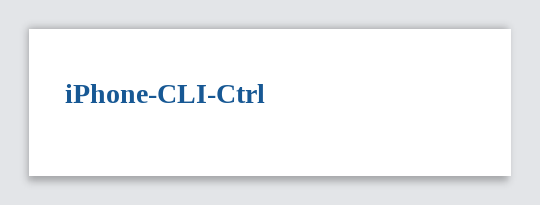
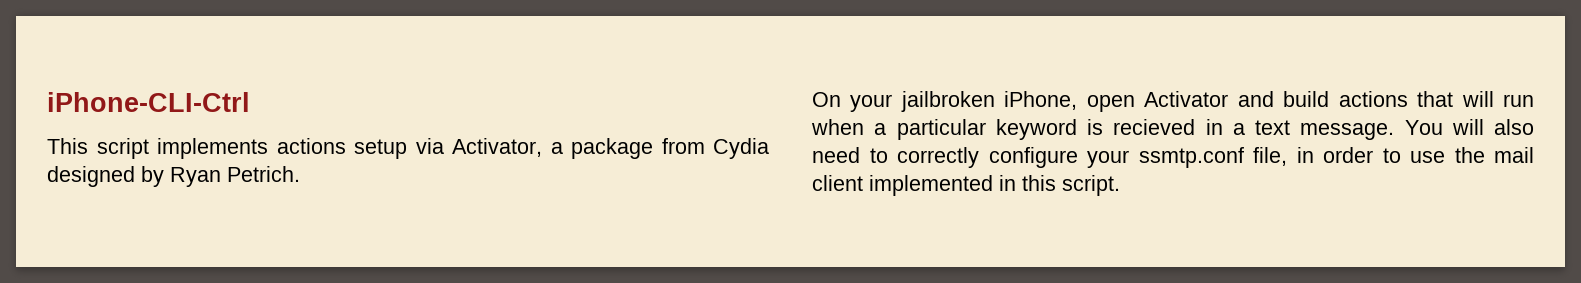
(265, 93) none -> [47,138,769,159] [47,166,300,187] [812,91,1534,112] [811,119,1534,140] [812,147,1534,168] [812,175,1120,196] // This script implements actions setup via Activator, a package from Cydia designed by Ryan Petrich. // On your jailbroken iPhone, open Activator and build actions that will run when a particular keyword is recieved in a text message. You will also need to correctly configure your ssmtp.conf file, in order to use the mail client implemented in this script.

